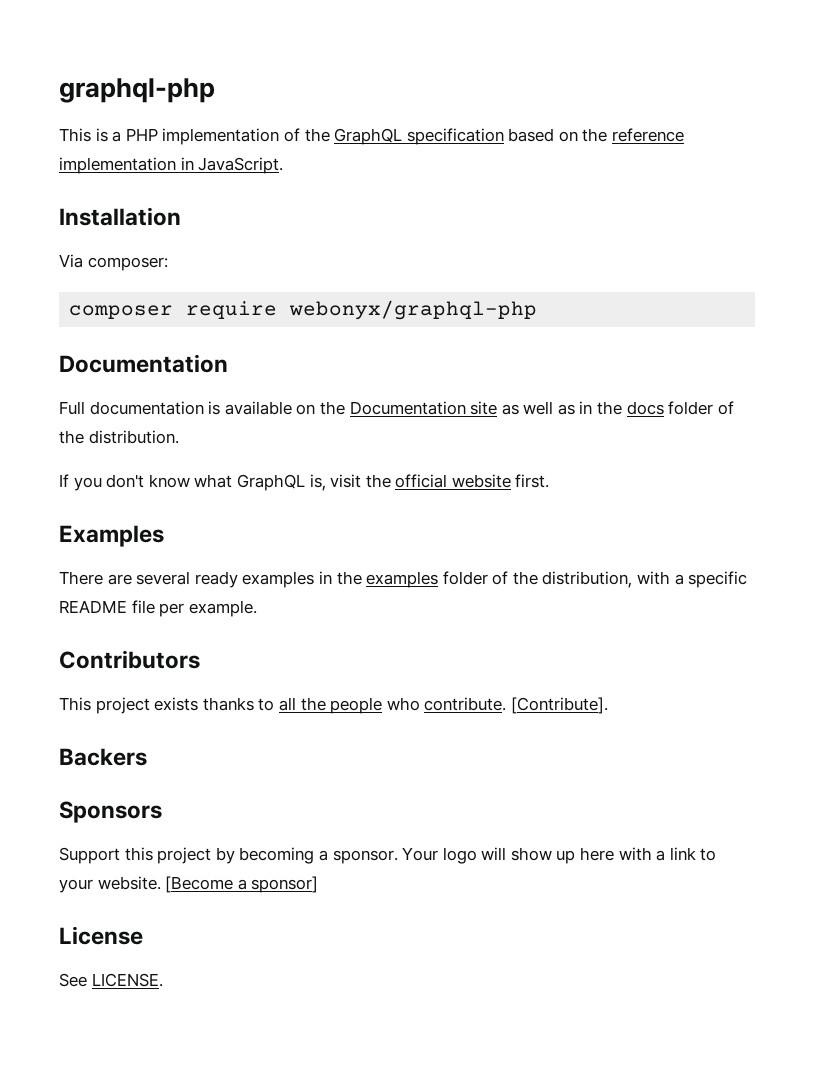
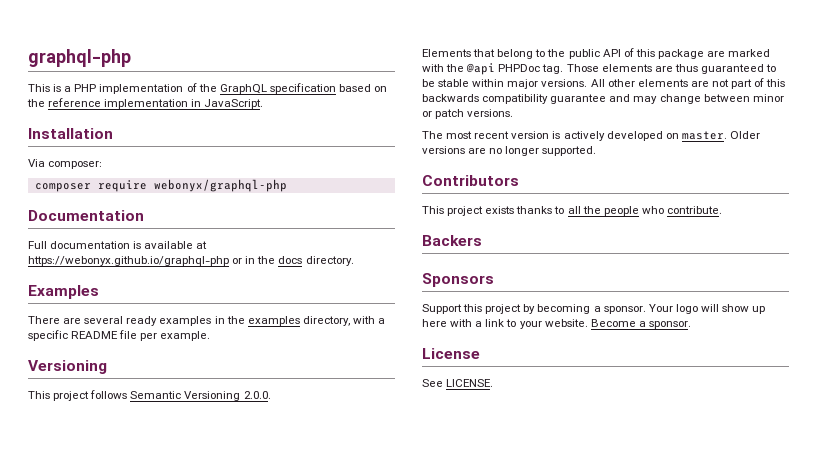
[296,401,734,415] [59,430,179,444] [59,474,550,491] on the Documentation site as well as in the docs folder of the distribution. // If you don't know what GraphQL is, visit the official website first. -> [196,241,208,249] [28,256,354,266] at https://webonyx.github.io/graphql-php or in the docs directory.
[442,571,633,588] folder of the distribution, -> [302,316,350,326] directory,
(257, 608) none -> [28,360,107,374] [28,390,271,401] [422,48,771,59] [422,63,777,75] [422,78,786,89] [422,94,784,104] [422,109,514,119] [422,131,760,141] [422,146,597,156] // Versioning // This project follows Semantic Versioning 2.0.0. // Elements that belong to the public API of this package are marked with the @api PHPDoc tag. Those elements are thus guaranteed to be stable within major versions. All other elements are not part of this backwards compatibility guarantee and may change between minor or patch versions. // The most recent version is actively developed on master. Older versions are no longer supported.
[510,697,608,714] [Contribute]. -> (722, 210) none
[165,876,319,893] [Become a sponsor] -> [590,319,691,329] Become a sponsor.

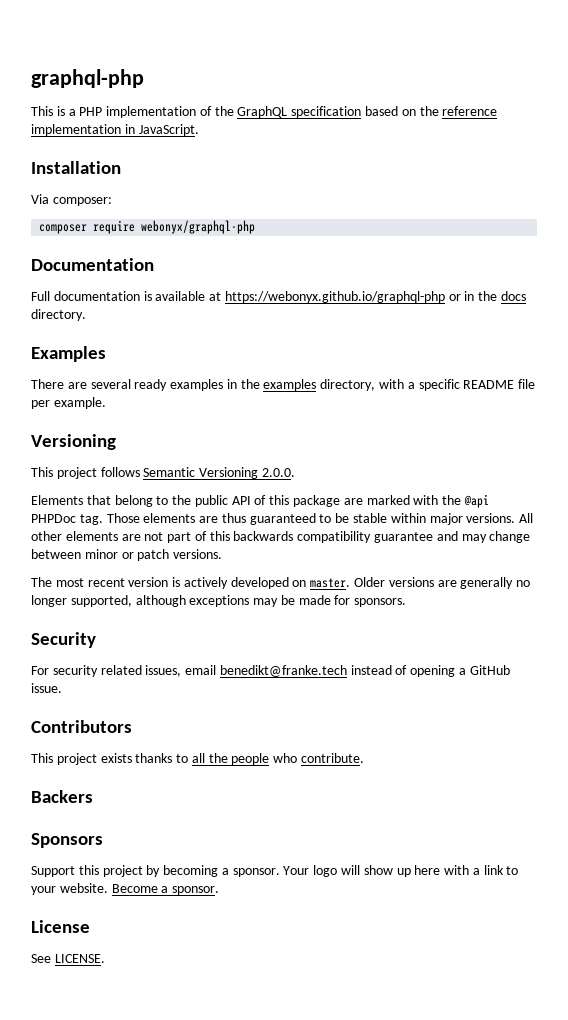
(487, 151) none -> [460,577,514,589] generally
[542,146,597,156] supported. -> [70,595,407,607] [31,632,96,648] [31,665,510,677] [31,683,62,693] supported, although exceptions may be made for sponsors. // Security // For security related issues, email benedikt@franke.tech instead of opening a GitHub issue.

